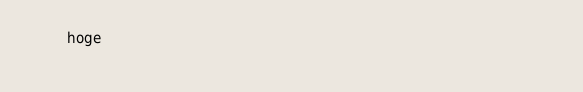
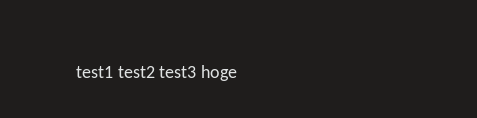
(67, 39) none -> [76,66,197,78] test1 test2 test3

